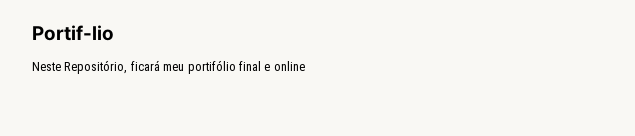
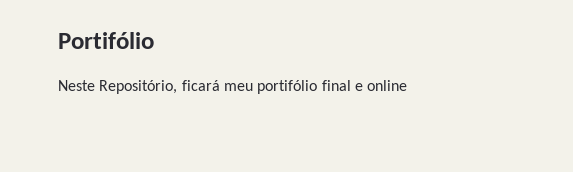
[32,25,114,41] Portif-lio -> [58,32,154,49] Portifólio

